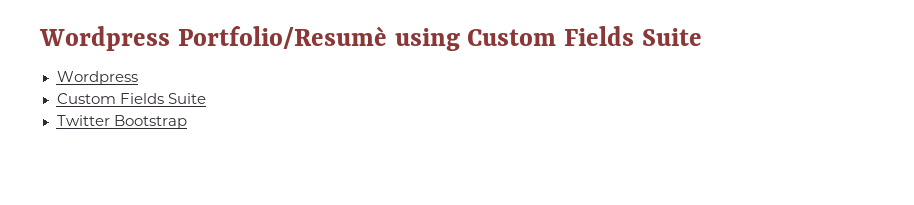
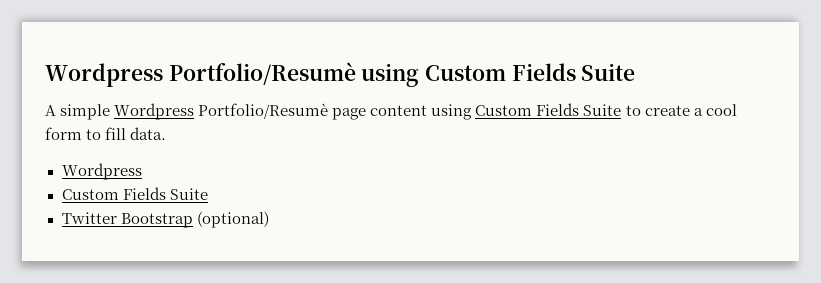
(703, 37) none -> [45,103,737,120] [45,127,167,140] // A simple Wordpress Portfolio/Resumè page content using Custom Fields Suite to create a cool form to fill data.
(187, 122) none -> [196,211,269,228] (optional)

